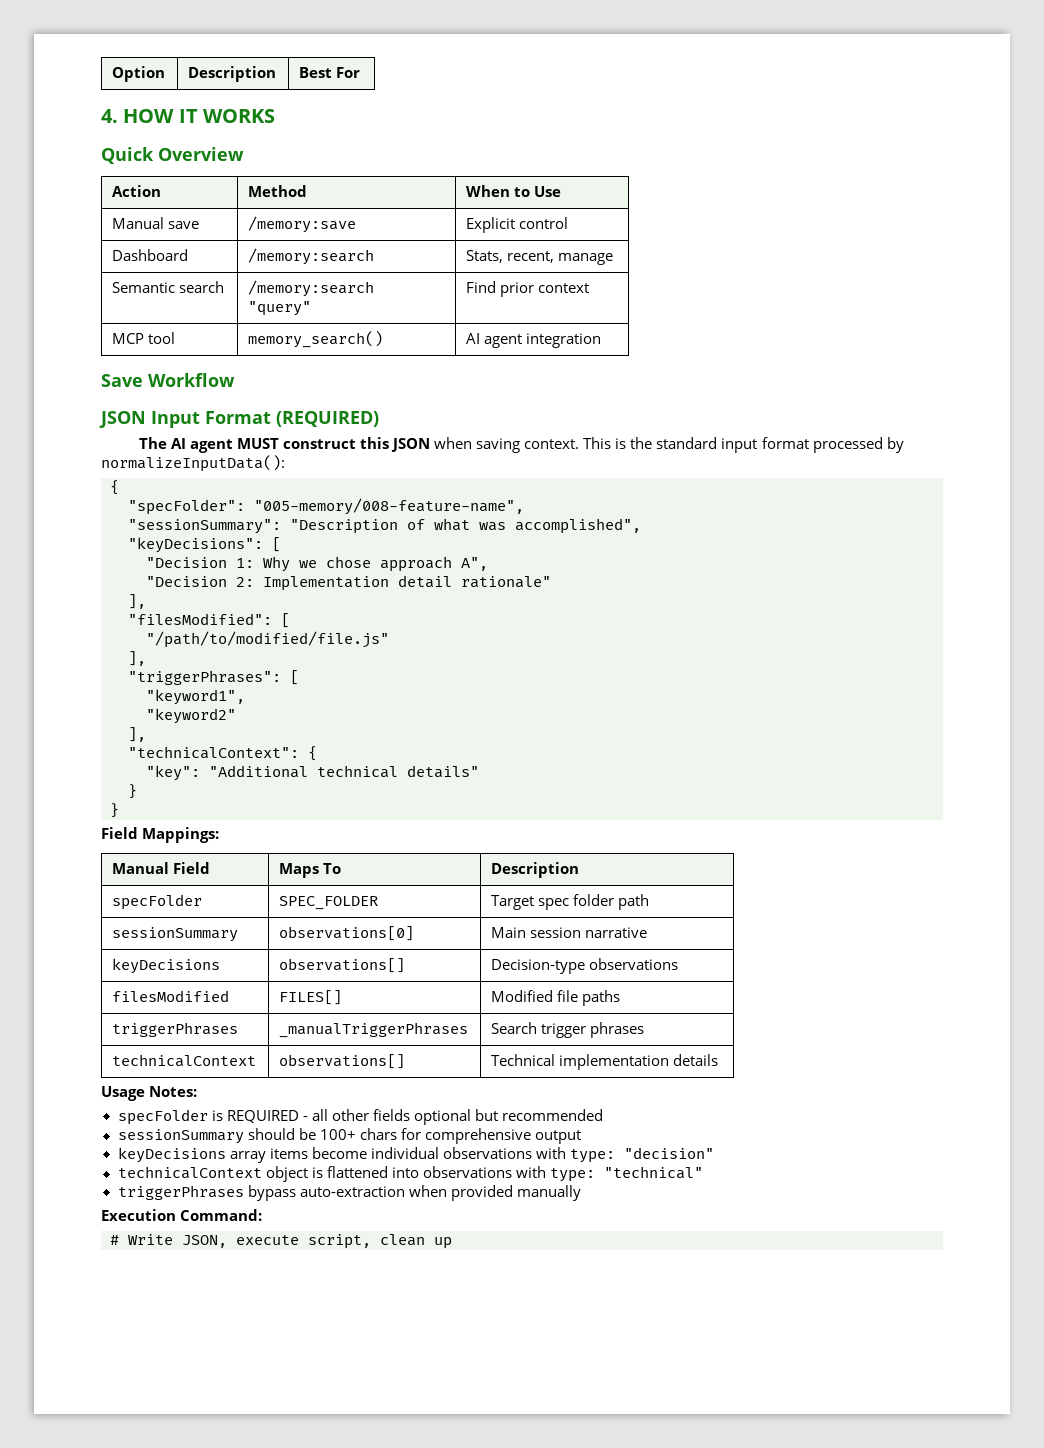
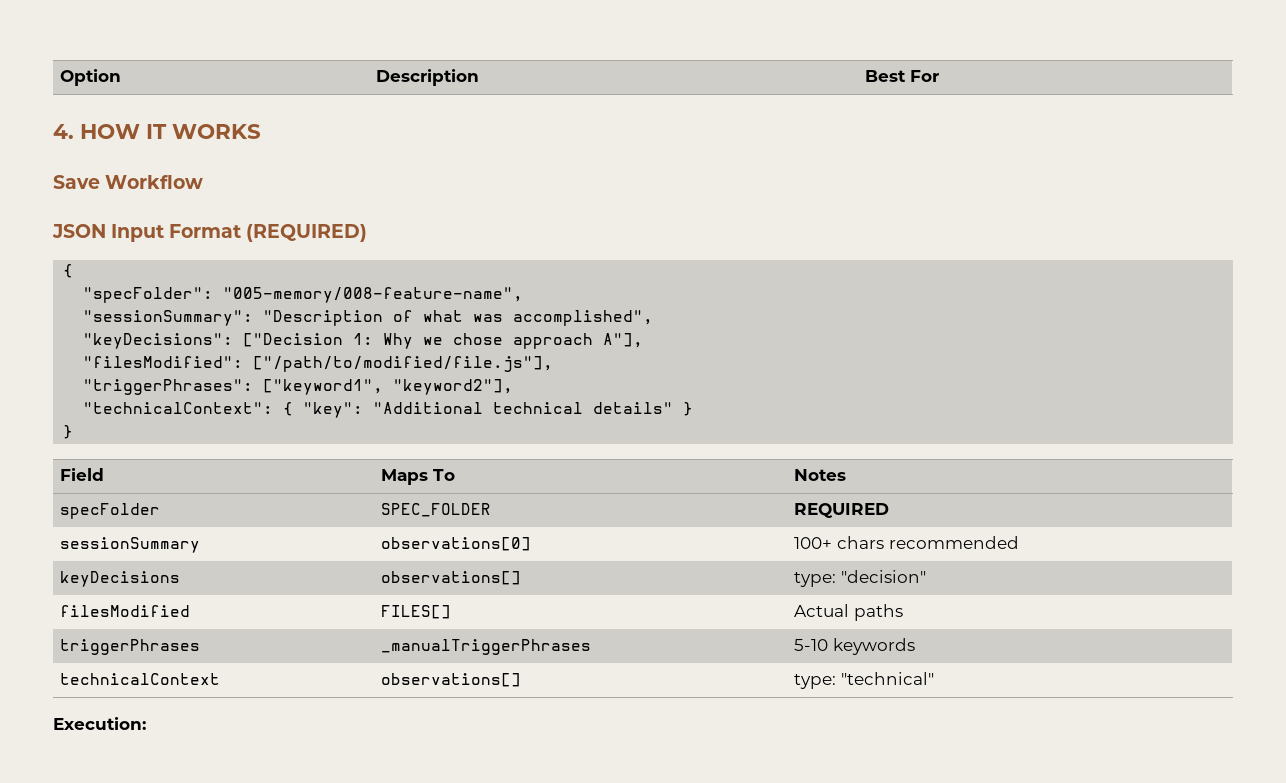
[101,147,244,164] [112,185,162,197] [248,185,308,197] [466,185,562,197] [112,217,200,229] [248,216,357,233] [466,217,569,233] [112,249,189,261] [248,248,375,265] [466,250,614,265] [112,281,225,293] [248,280,375,297] [248,301,312,316] [466,281,590,297] [112,332,176,344] [248,331,384,348] [466,333,602,348] // Quick Overview // Action | Method | When to Use // Manual save | /memory:save | Explicit control // Dashboard | /memory:search | Stats, recent, manage // Semantic search | /memory:search "query" | Find prior context // MCP tool | memory_search() | AI agent integration -> (261, 131) none
[138,437,904,453] [101,455,285,472] // The AI agent MUST construct this JSON when saving context. This is the standard input format processed by normalizeInputData(): -> (368, 233) none
[272,537,281,552] [146,557,227,568] [ // "Decision -> [243,333,344,347] ["Decision
[461,557,488,571] [146,575,551,591] [128,594,146,609] [128,613,290,628] [146,631,389,648] [128,651,146,666] [128,670,299,685] [146,689,245,705] [146,708,236,724] [128,727,146,742] A", // "Decision 2: Implementation detail rationale" // ], // "filesModified": [ // "/path/to/modified/file.js" // ], // "triggerPhrases": [ // "keyword1", // "keyword2" // ], -> [603,333,644,348] [83,356,554,372] [83,379,514,395] A"], // "filesModified": ["/path/to/modified/file.js"], // "triggerPhrases": ["keyword1", "keyword2"],
(317, 753) // -> (294, 409) none
(479, 771) // -> (674, 408) none
[101,827,220,843] [112,862,170,874] // Field Mappings: // Manual -> (74, 432) //
[491,862,580,878] Description -> [794,469,847,481] Notes
[491,894,650,910] Target spec folder path -> [794,503,890,518] REQUIRED
[491,927,648,938] Main session narrative -> [794,536,1019,549] 100+ chars recommended
[491,958,679,974] Decision-type observations -> [794,570,927,587] type: "decision"
[491,990,579,1002] Modified file -> [794,604,850,617] Actual
[491,1022,645,1038] Search trigger phrases -> [794,638,916,655] 5-10 keywords
[491,1054,719,1070] [101,1086,198,1101] [117,1109,603,1125] [117,1128,581,1144] [117,1147,714,1163] [117,1166,703,1182] [117,1185,581,1201] [101,1209,263,1221] [110,1234,452,1249] Technical implementation details // Usage Notes: // specFolder is REQUIRED - all other fields optional but recommended // sessionSummary should be 100+ chars for comprehensive output // keyDecisions array items become individual observations with type: "decision" // technicalContext object is flattened into observations with type: "technical" // triggerPhrases bypass auto-extraction when provided manually // Execution Command: // # Write JSON, execute script, clean up -> [794,672,935,689] [53,717,146,730] type: "technical" // Execution:

